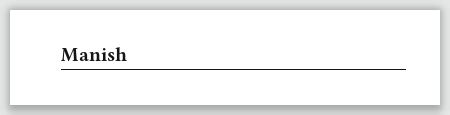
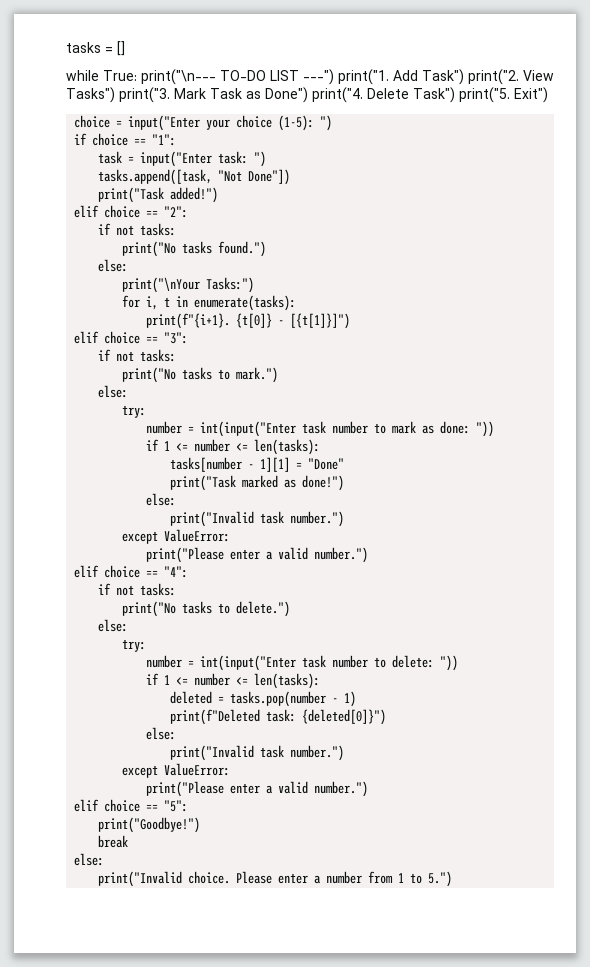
[61,47,127,62] Manish -> [66,41,125,56] [66,69,554,85] [66,87,548,103] [74,115,333,131] [74,133,177,146] [98,151,267,167] [98,169,291,185] [98,187,219,203] [74,205,189,218] [98,223,177,236] [122,241,267,257] [98,259,129,272] [122,277,255,293] [122,295,297,311] [146,313,351,329] [74,331,189,344] [98,349,177,362] [122,367,279,383] [98,385,129,398] [122,405,147,418] [146,421,495,437] [146,439,321,455] [170,457,345,472] [170,475,345,491] [146,493,177,506] [170,511,345,527] [122,529,231,544] [146,547,369,563] [74,565,189,578] [98,583,177,596] [122,601,291,617] [98,619,129,632] [122,639,147,652] [146,655,459,671] [146,673,321,689] [170,691,357,707] [170,709,387,725] [146,727,177,740] [170,745,345,761] [122,763,231,778] [146,781,369,797] [74,799,189,812] [98,817,201,833] [98,835,129,848] [74,853,105,866] [98,871,453,887] tasks = [] // while True: print("\n--- TO-DO LIST ---") print("1. Add Task") print("2. View Tasks") print("3. Mark Task as Done") print("4. Delete Task") print("5. Exit") // choice = input("Enter your choice (1-5): ") // if choice == "1": // task = input("Enter task: ") // tasks.append([task, "Not Done"]) // print("Task added!") // elif choice == "2": // if not tasks: // print("No tasks found.") // else: // print("\nYour Tasks:") // for i, t in enumerate(tasks): // print(f"{i+1}. {t[0]} - [{t[1]}]") // elif choice == "3": // if not tasks: // print("No tasks to mark.") // else: // try: // number = int(input("Enter task number to mark as done: ")) // if 1 <= number <= len(tasks): // tasks[number - 1][1] = "Done" // print("Task marked as done!") // else: // print("Invalid task number.") // except ValueError: // print("Please enter a valid number.") // elif choice == "4": // if not tasks: // print("No tasks to delete.") // else: // try: // number = int(input("Enter task number to delete: ")) // if 1 <= number <= len(tasks): // deleted = tasks.pop(number - 1) // print(f"Deleted task: {deleted[0]}") // else: // print("Invalid task number.") // except ValueError: // print("Please enter a valid number.") // elif choice == "5": // print("Goodbye!") // break // else: // print("Invalid choice. Please enter a number from 1 to 5.")

